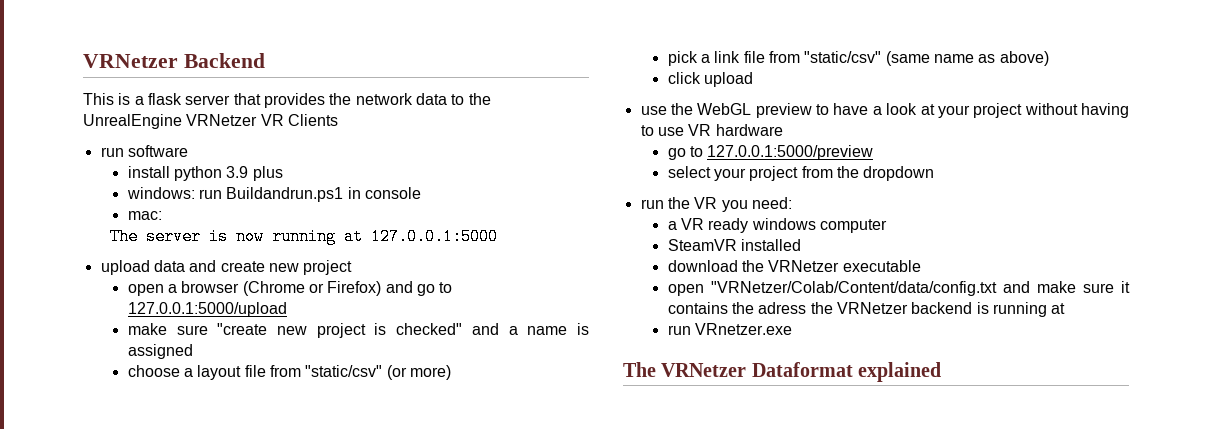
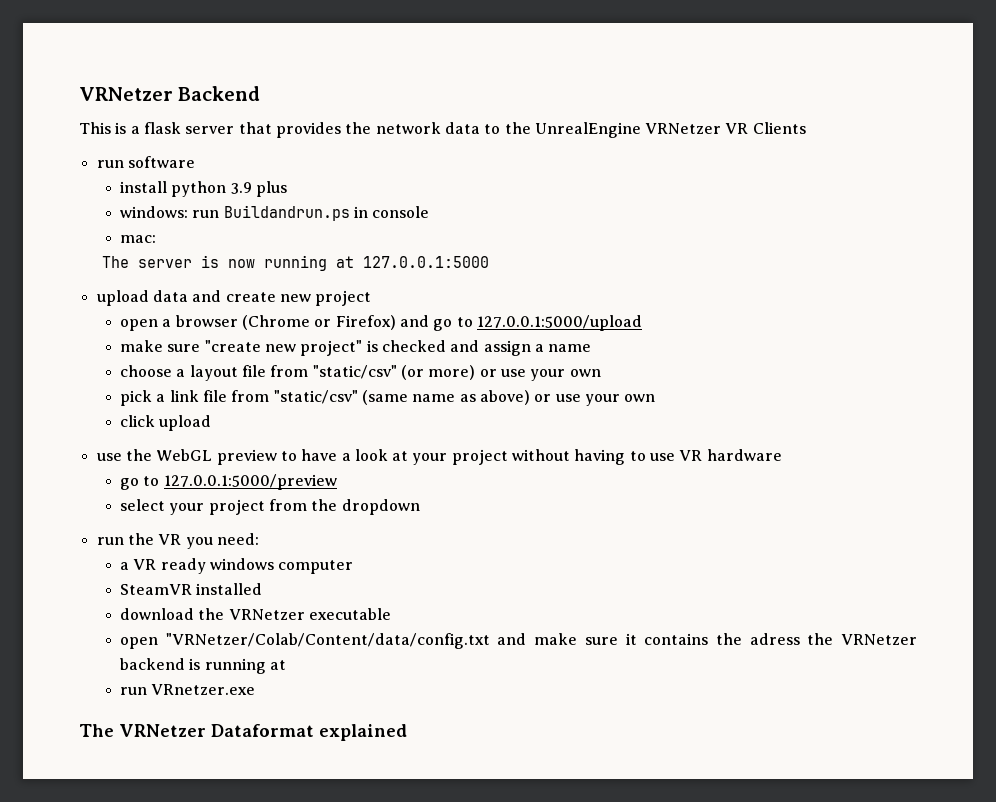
[226,187,344,202] Buildandrun.ps1 -> [223,205,350,221] Buildandrun.ps
[316,323,499,338] project is checked" and -> [300,340,531,356] project" is checked and assign
[576,323,589,335] [127,344,193,359] is assigned -> (592, 348) none
(452, 372) none -> [479,369,601,381] or use your own
(1049, 58) none -> [534,394,656,406] or use your own

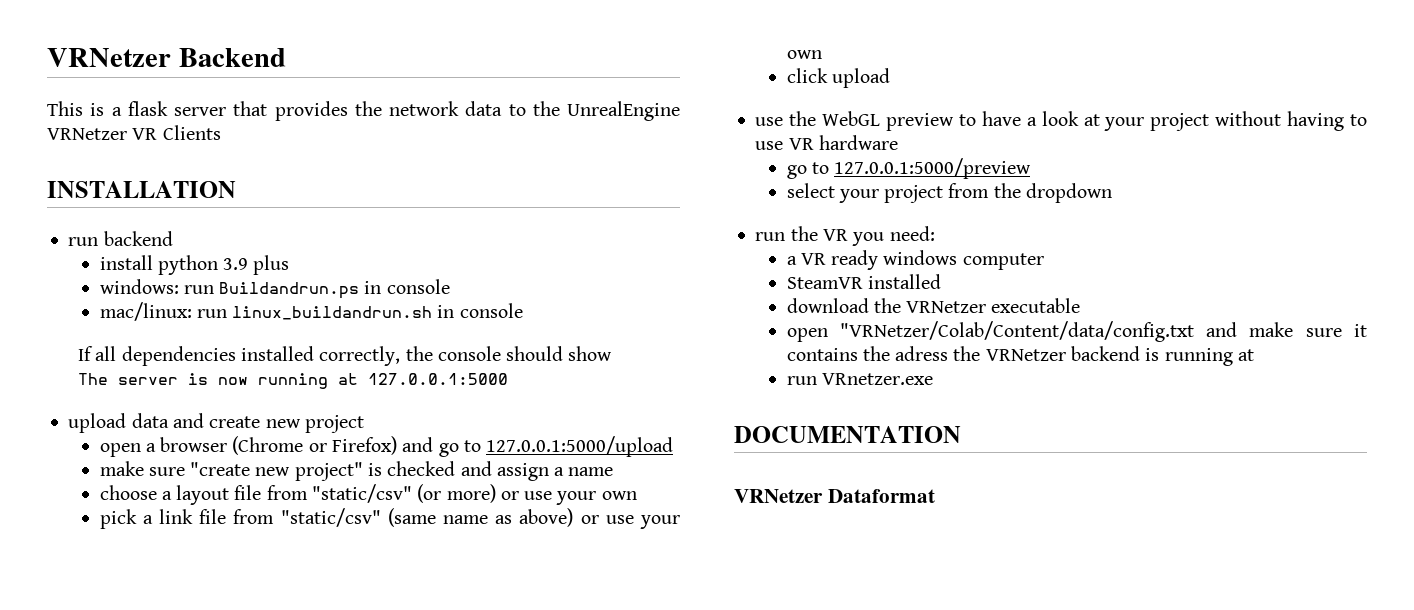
[96,156,195,168] // run software -> [47,181,236,198] [68,231,173,246] // INSTALLATION // run backend
[120,235,157,243] mac: -> [99,302,523,321] [78,346,613,366] mac/linux: run linux_buildandrun.sh in console // If all dependencies installed correctly, the console should show
[79,724,114,737] The -> [734,426,961,443] DOCUMENTATION //
[319,724,407,741] explained -> (935, 496) none

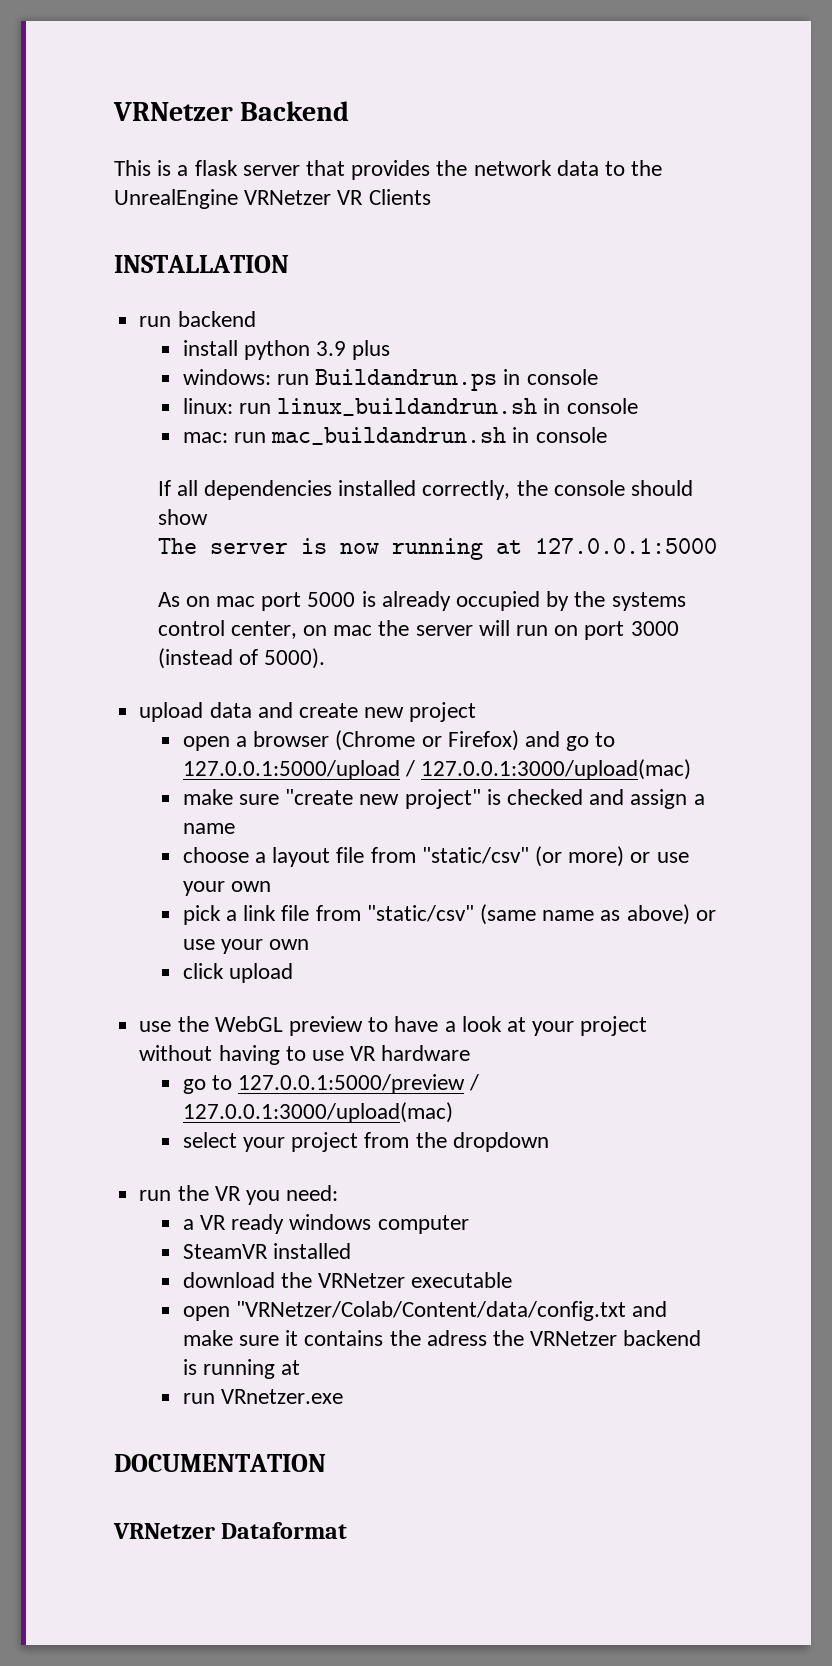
[99,302,192,321] mac/linux: -> [182,398,233,414] linux:
(523, 310) none -> [182,427,607,445] // mac: run mac_buildandrun.sh in console
(509, 379) none -> [157,591,686,611] [157,620,679,640] [157,648,325,669] // As on mac port 5000 is already occupied by the systems control center, on mac the server will run on port 3000 (instead of 5000).
(674, 446) none -> [405,759,692,780] / 127.0.0.1:3000/upload(mac)
(1032, 168) none -> [469,1074,480,1091] [182,1102,453,1123] / 127.0.0.1:3000/upload(mac)

